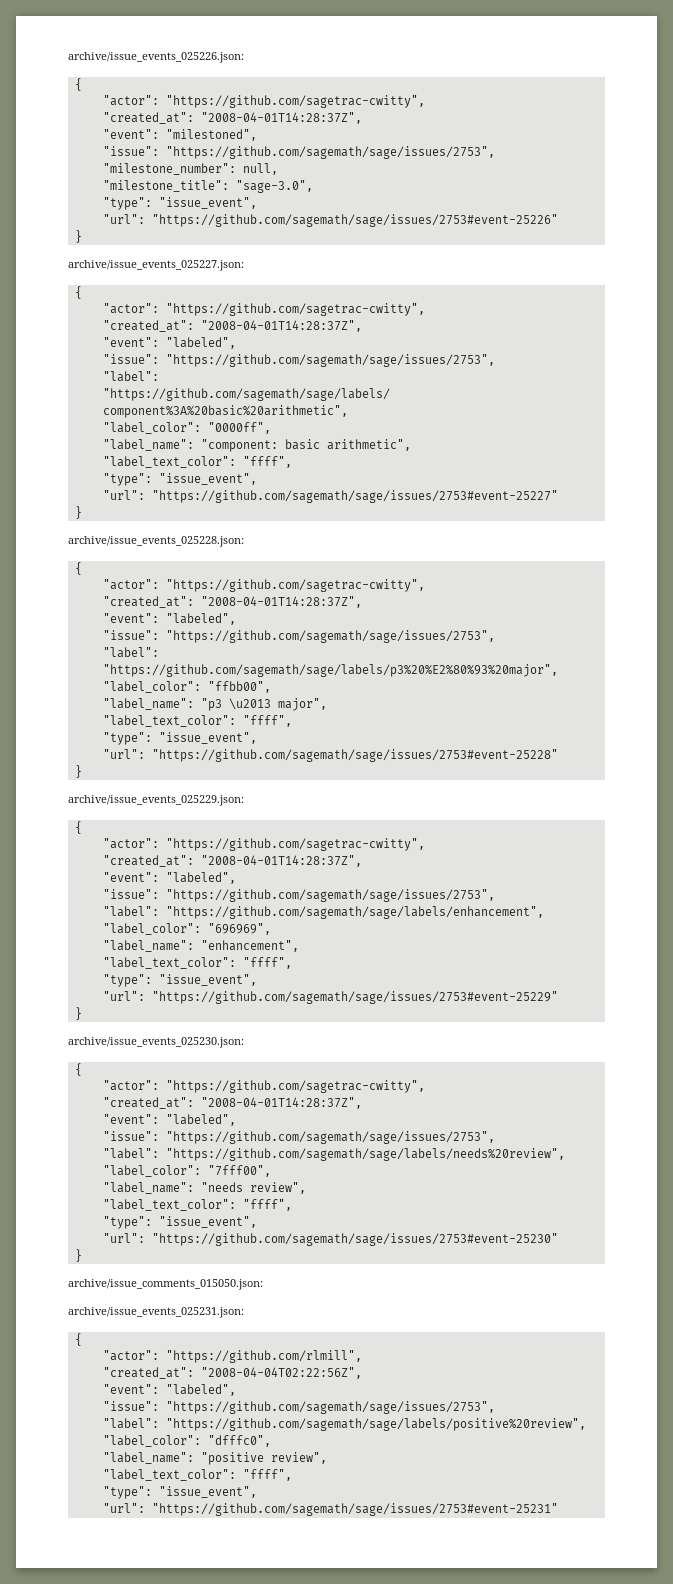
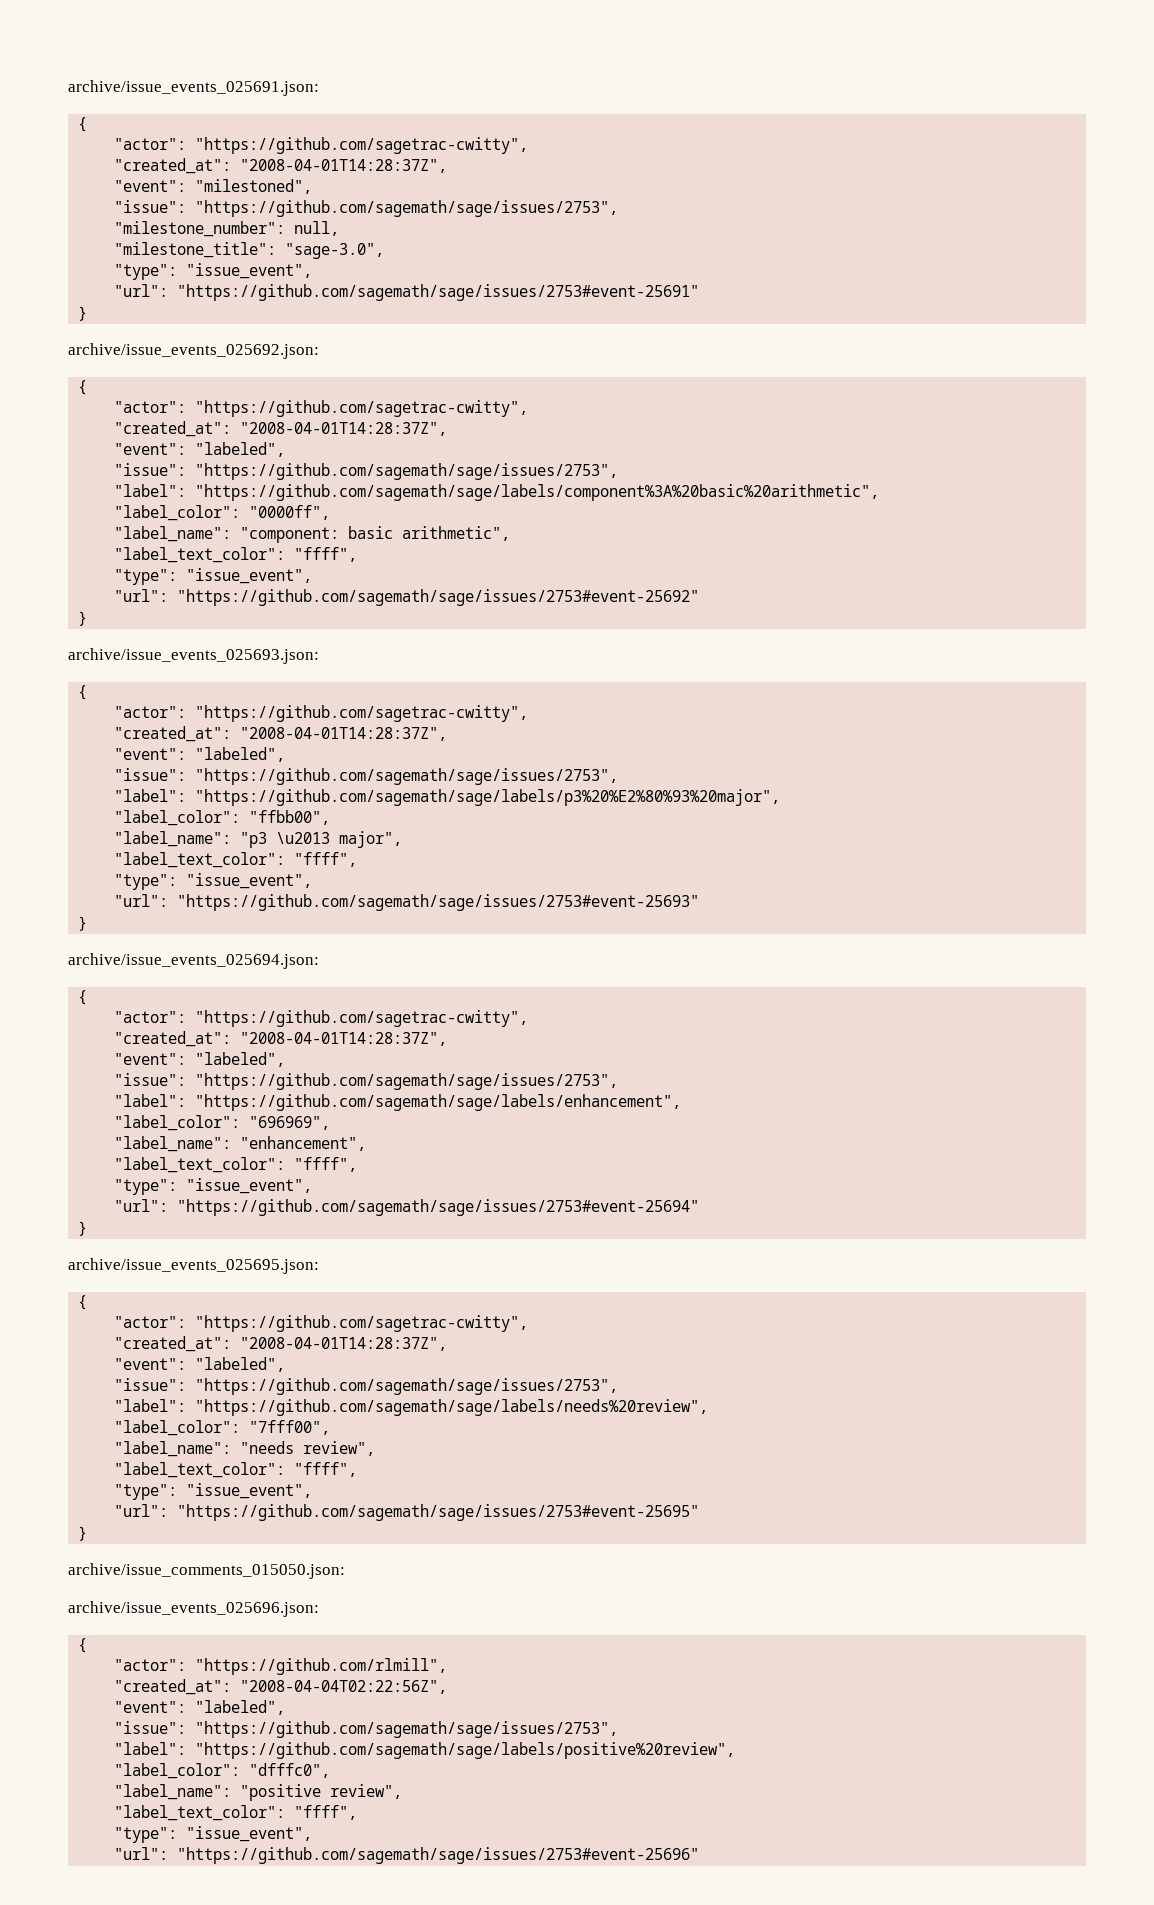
[68,52,244,63] archive/issue_events_025226.json: -> [68,80,319,96] archive/issue_events_025691.json:
[151,214,558,227] [74,230,82,243] [68,260,244,271] "https://github.com/sagemath/sage/issues/2753#event-25226" // } // archive/issue_events_025227.json: -> [177,284,700,301] [78,306,88,321] [68,343,319,359] "https://github.com/sagemath/sage/issues/2753#event-25691" // } // archive/issue_events_025692.json:
[151,490,558,503] [74,506,82,519] [68,536,244,547] "https://github.com/sagemath/sage/issues/2753#event-25227" // } // archive/issue_events_025228.json: -> [177,589,700,606] [78,611,88,626] [68,648,319,664] "https://github.com/sagemath/sage/issues/2753#event-25692" // } // archive/issue_events_025693.json:
[151,749,558,762] [74,765,82,778] [68,795,244,806] "https://github.com/sagemath/sage/issues/2753#event-25228" // } // archive/issue_events_025229.json: -> [177,894,700,911] [78,916,88,931] [68,953,319,969] "https://github.com/sagemath/sage/issues/2753#event-25693" // } // archive/issue_events_025694.json:
[151,991,558,1004] [74,1007,82,1020] [68,1037,244,1048] "https://github.com/sagemath/sage/issues/2753#event-25229" // } // archive/issue_events_025230.json: -> [177,1199,700,1216] [78,1221,88,1236] [68,1258,319,1274] "https://github.com/sagemath/sage/issues/2753#event-25694" // } // archive/issue_events_025695.json:
[151,1233,558,1246] "https://github.com/sagemath/sage/issues/2753#event-25230" -> [177,1504,700,1521] "https://github.com/sagemath/sage/issues/2753#event-25695"
[68,1307,244,1318] archive/issue_events_025231.json: -> [68,1601,319,1617] archive/issue_events_025696.json:
[151,1503,558,1516] "https://github.com/sagemath/sage/issues/2753#event-25231" -> [177,1847,700,1864] "https://github.com/sagemath/sage/issues/2753#event-25696"

